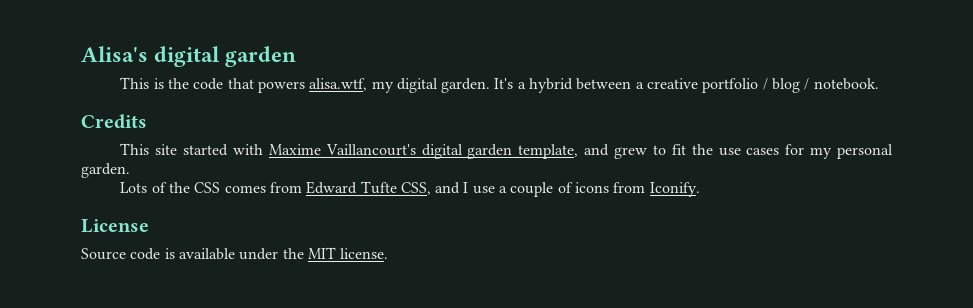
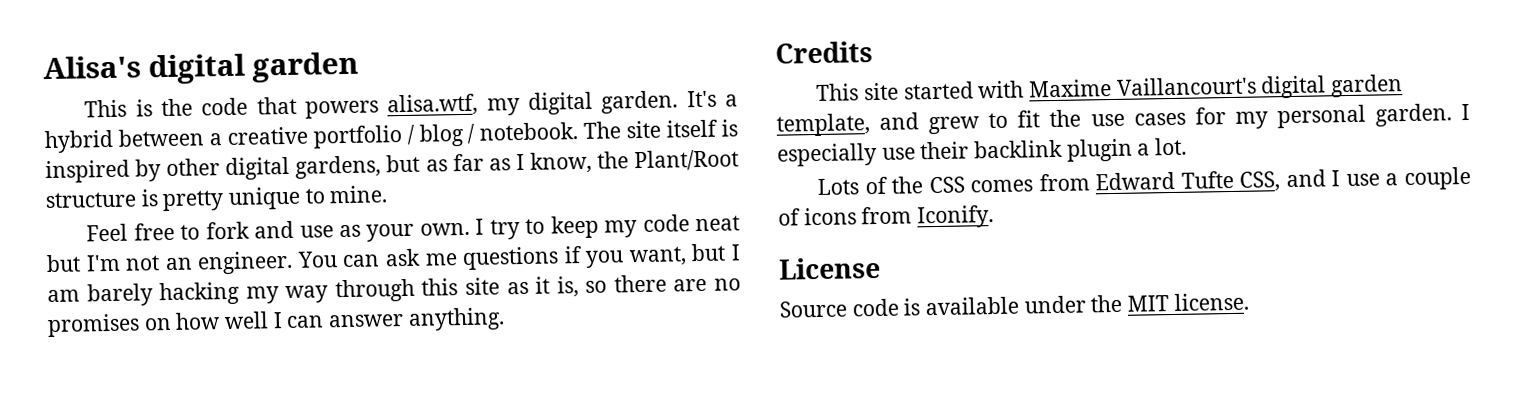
(879, 84) none -> [583,119,738,139] [45,149,739,184] [45,185,388,212] [86,214,740,242] [46,243,741,275] [47,274,741,307] [47,307,505,338] The site itself is inspired by other digital gardens, but as far as I know, the Plant/Root structure is pretty unique to mine. // Feel free to fork and use as your own. I try to keep my code neat but I'm not an engineer. You can ask me questions if you want, but I am barely hacking my way through this site as it is, so there are no promises on how well I can answer anything.
(130, 170) none -> [1461,103,1470,121] [777,137,1188,167] I especially use their backlink plugin a lot.

